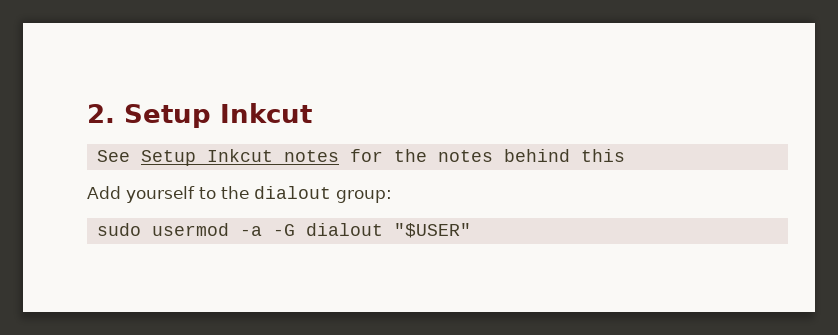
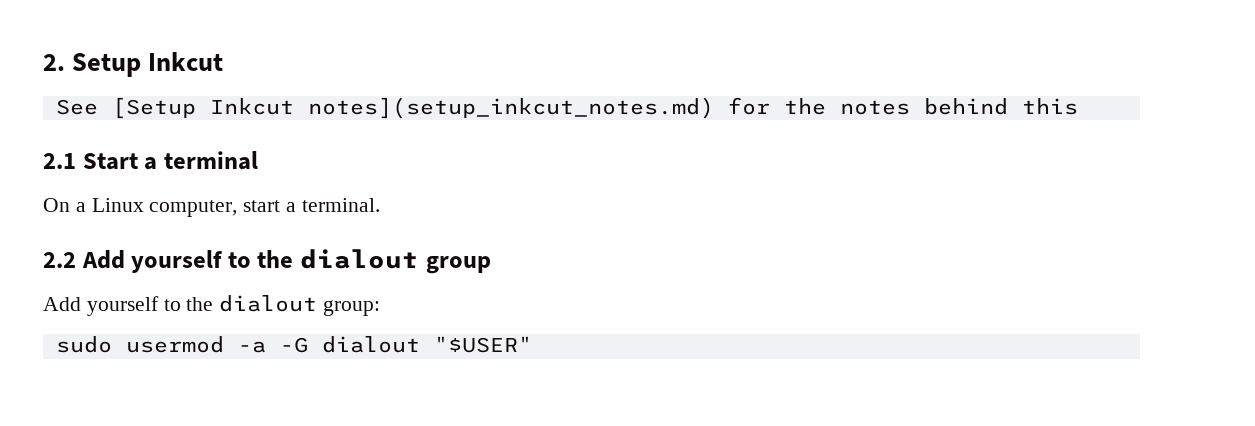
[140,149,339,166] Setup Inkcut notes -> [111,97,714,119] [Setup Inkcut notes](setup_inkcut_notes.md)
(625, 155) none -> [43,151,258,170] [43,198,380,217] [43,249,491,274] // 2.1 Start a terminal // On a Linux computer, start a terminal. // 2.2 Add yourself to the dialout group

